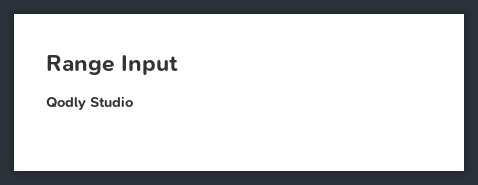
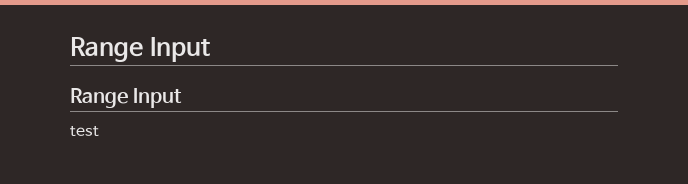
[46,55,179,75] [46,96,133,110] Range Input // Qodly Studio -> [70,37,210,62] [70,88,183,108] [70,126,99,137] Range Input // Range Input // test

